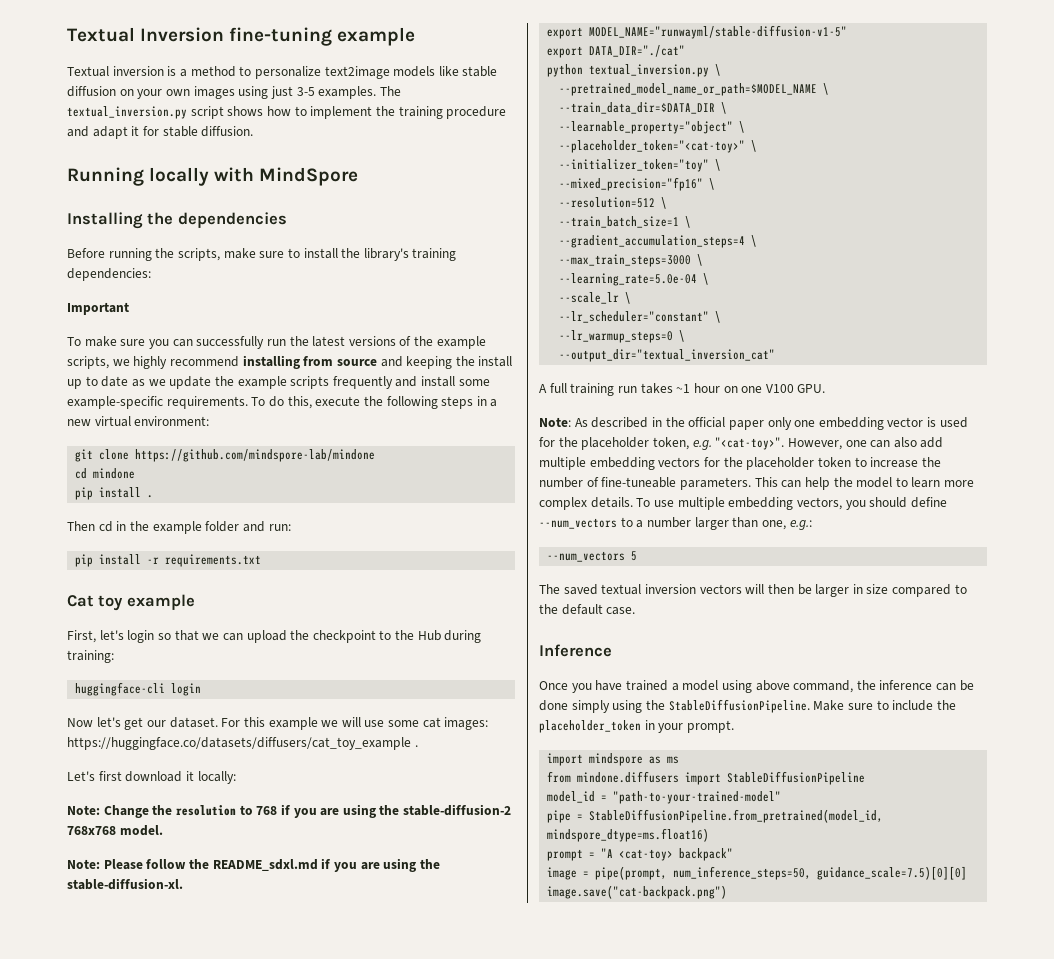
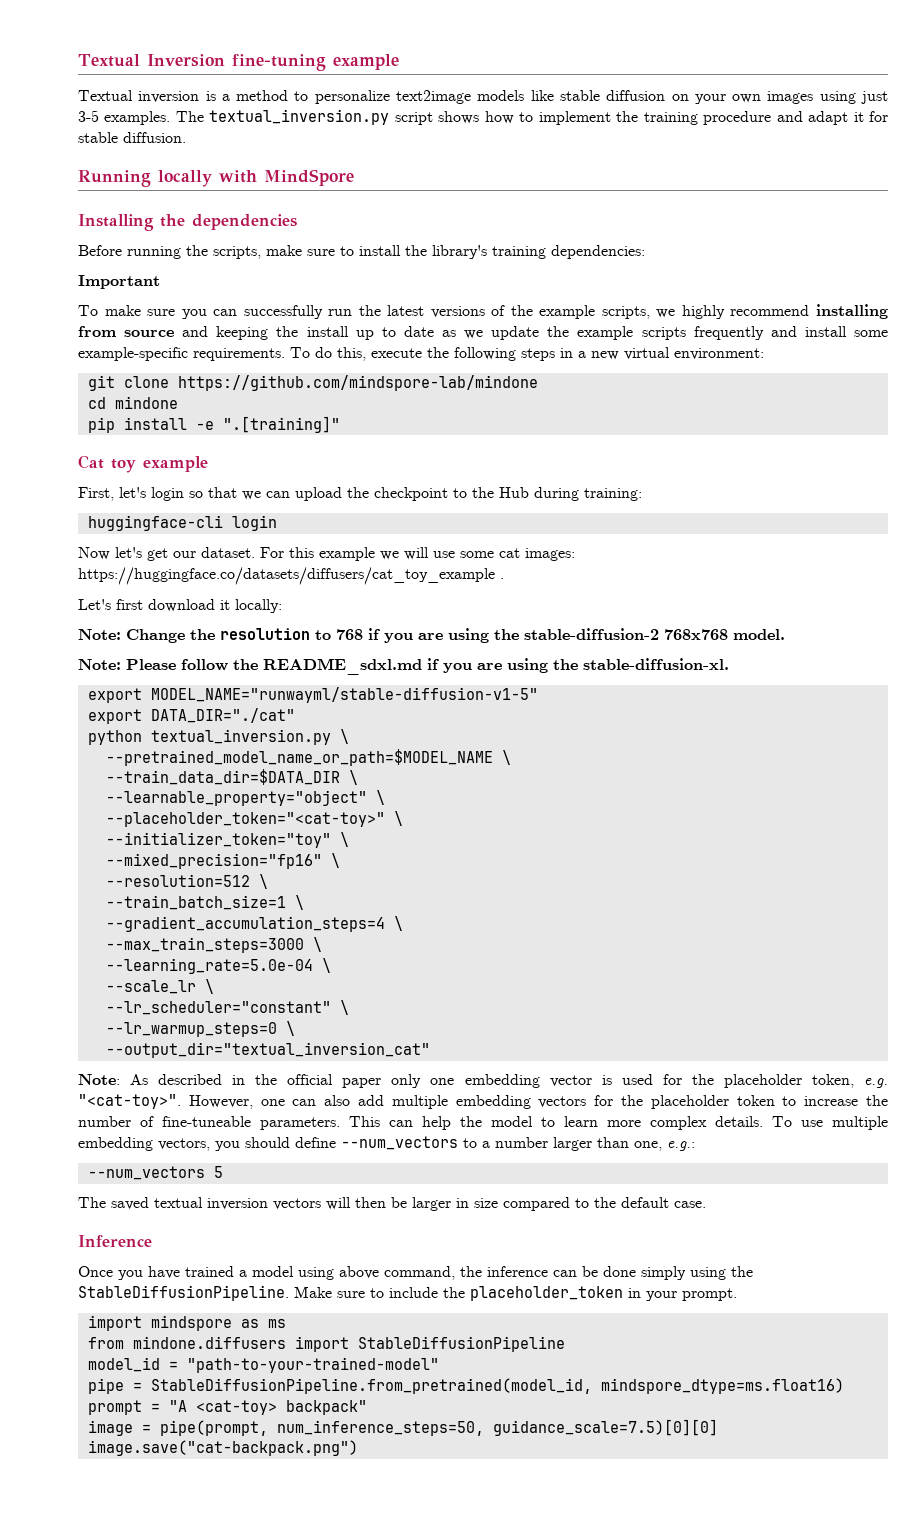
[147,495,154,498] [67,521,291,534] [75,554,262,567] . // Then cd in the example folder and run: // pip install -r requirements.txt -> [195,416,340,433] -e ".[training]"
[539,383,826,396] // A full training run takes ~1 hour on one V100 GPU. -> (430, 1050) none

